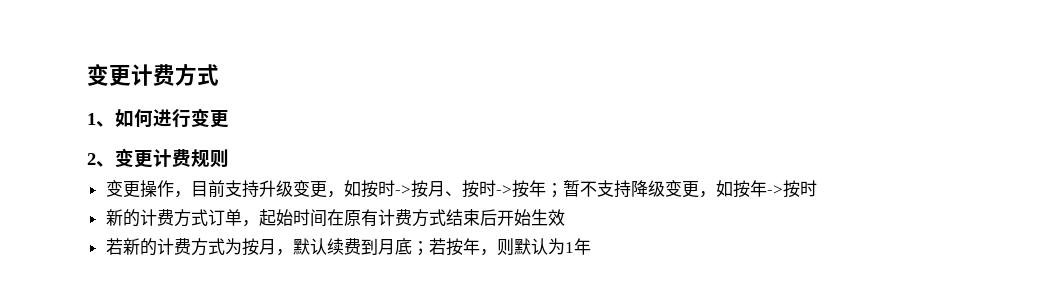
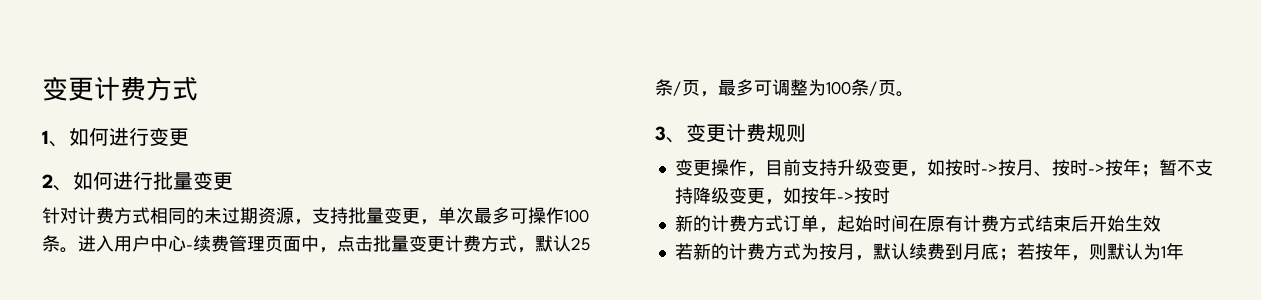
(115, 164) none -> [73,171,233,190] [42,207,589,225] [42,235,590,253] [655,79,914,97] [655,126,686,143] 如何进行批量变更 // 针对计费方式相同的未过期资源，支持批量变更，单次最多可操作100条。进入用户中心-续费管理页面中，点击批量变更计费方式，默认25条/页，最多可调整为100条/页。 // 3、

